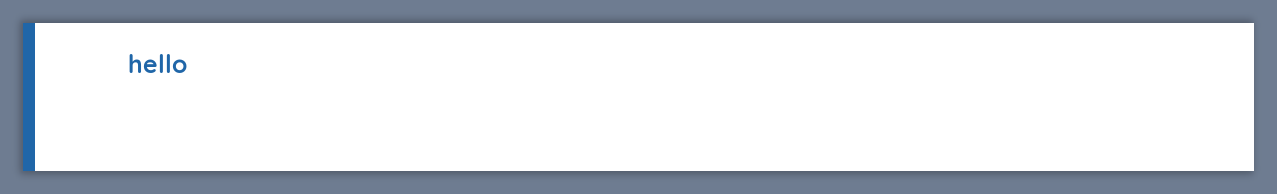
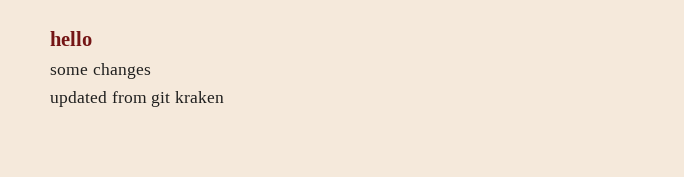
(187, 63) none -> [50,63,151,79] [50,91,225,107] // some changes // updated from git kraken

